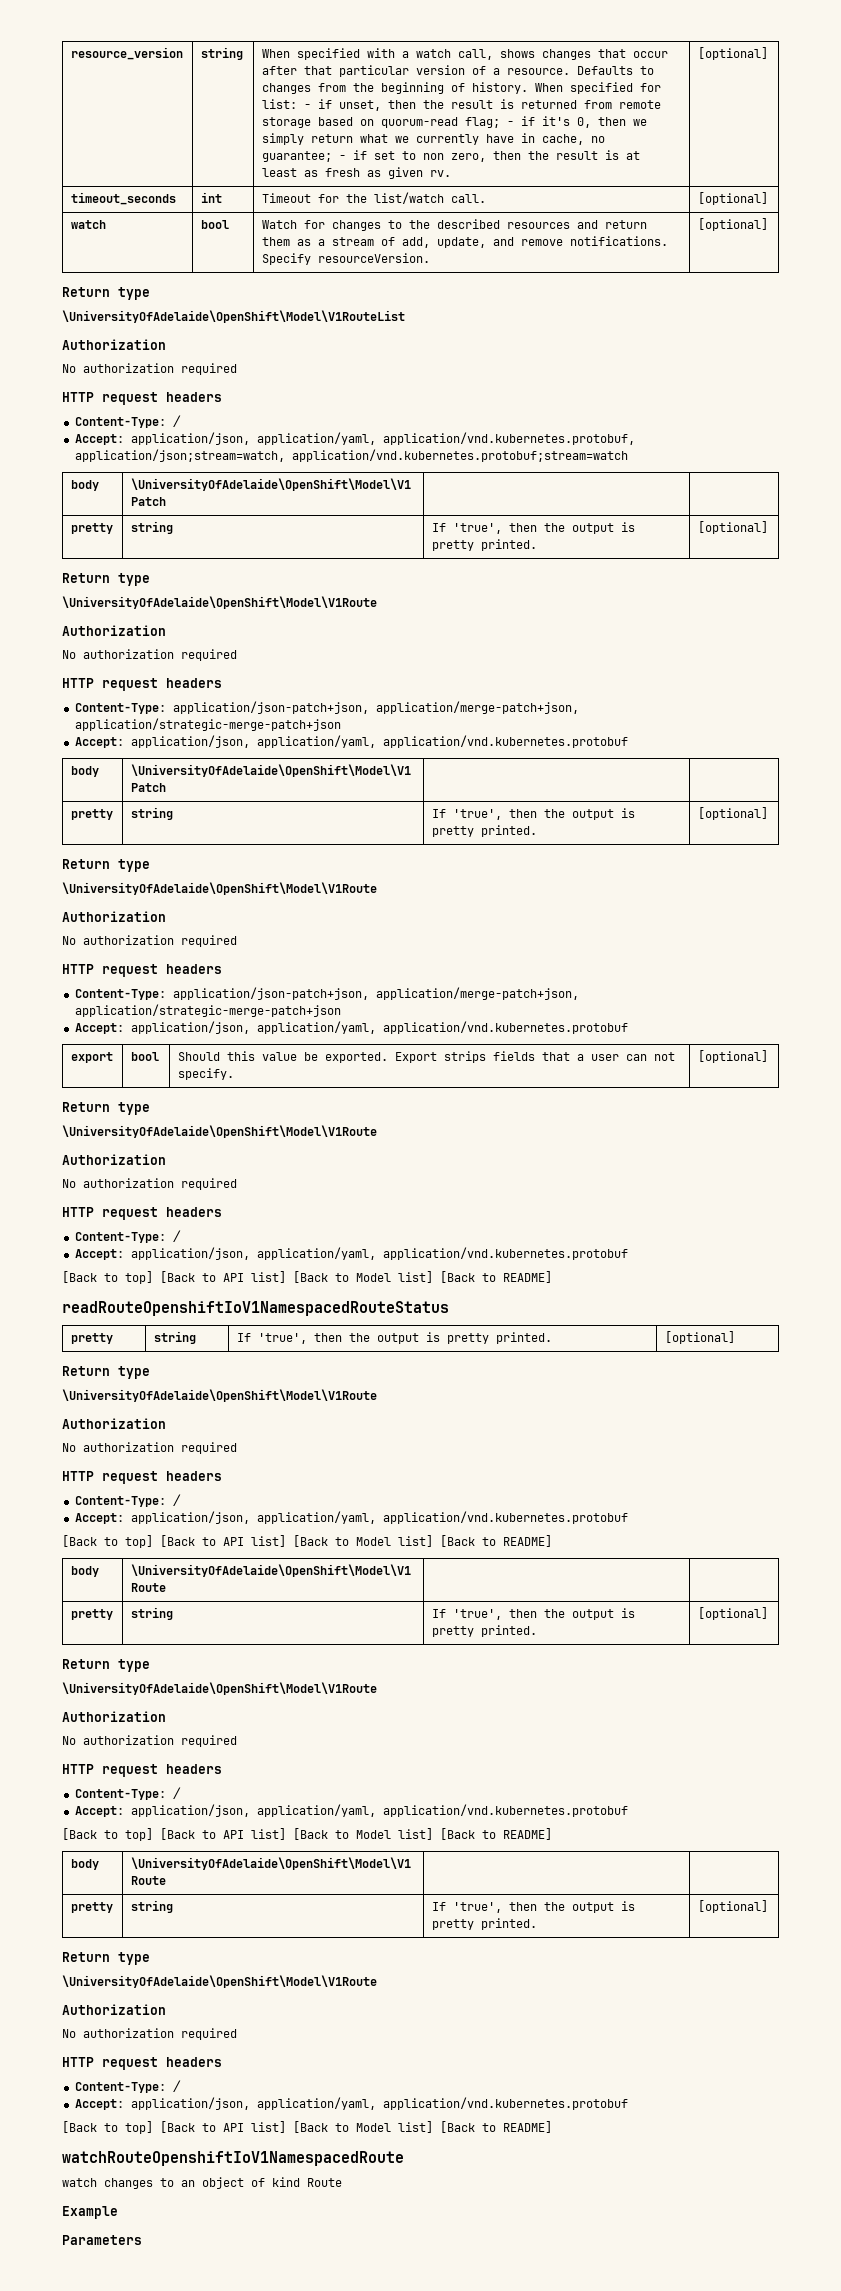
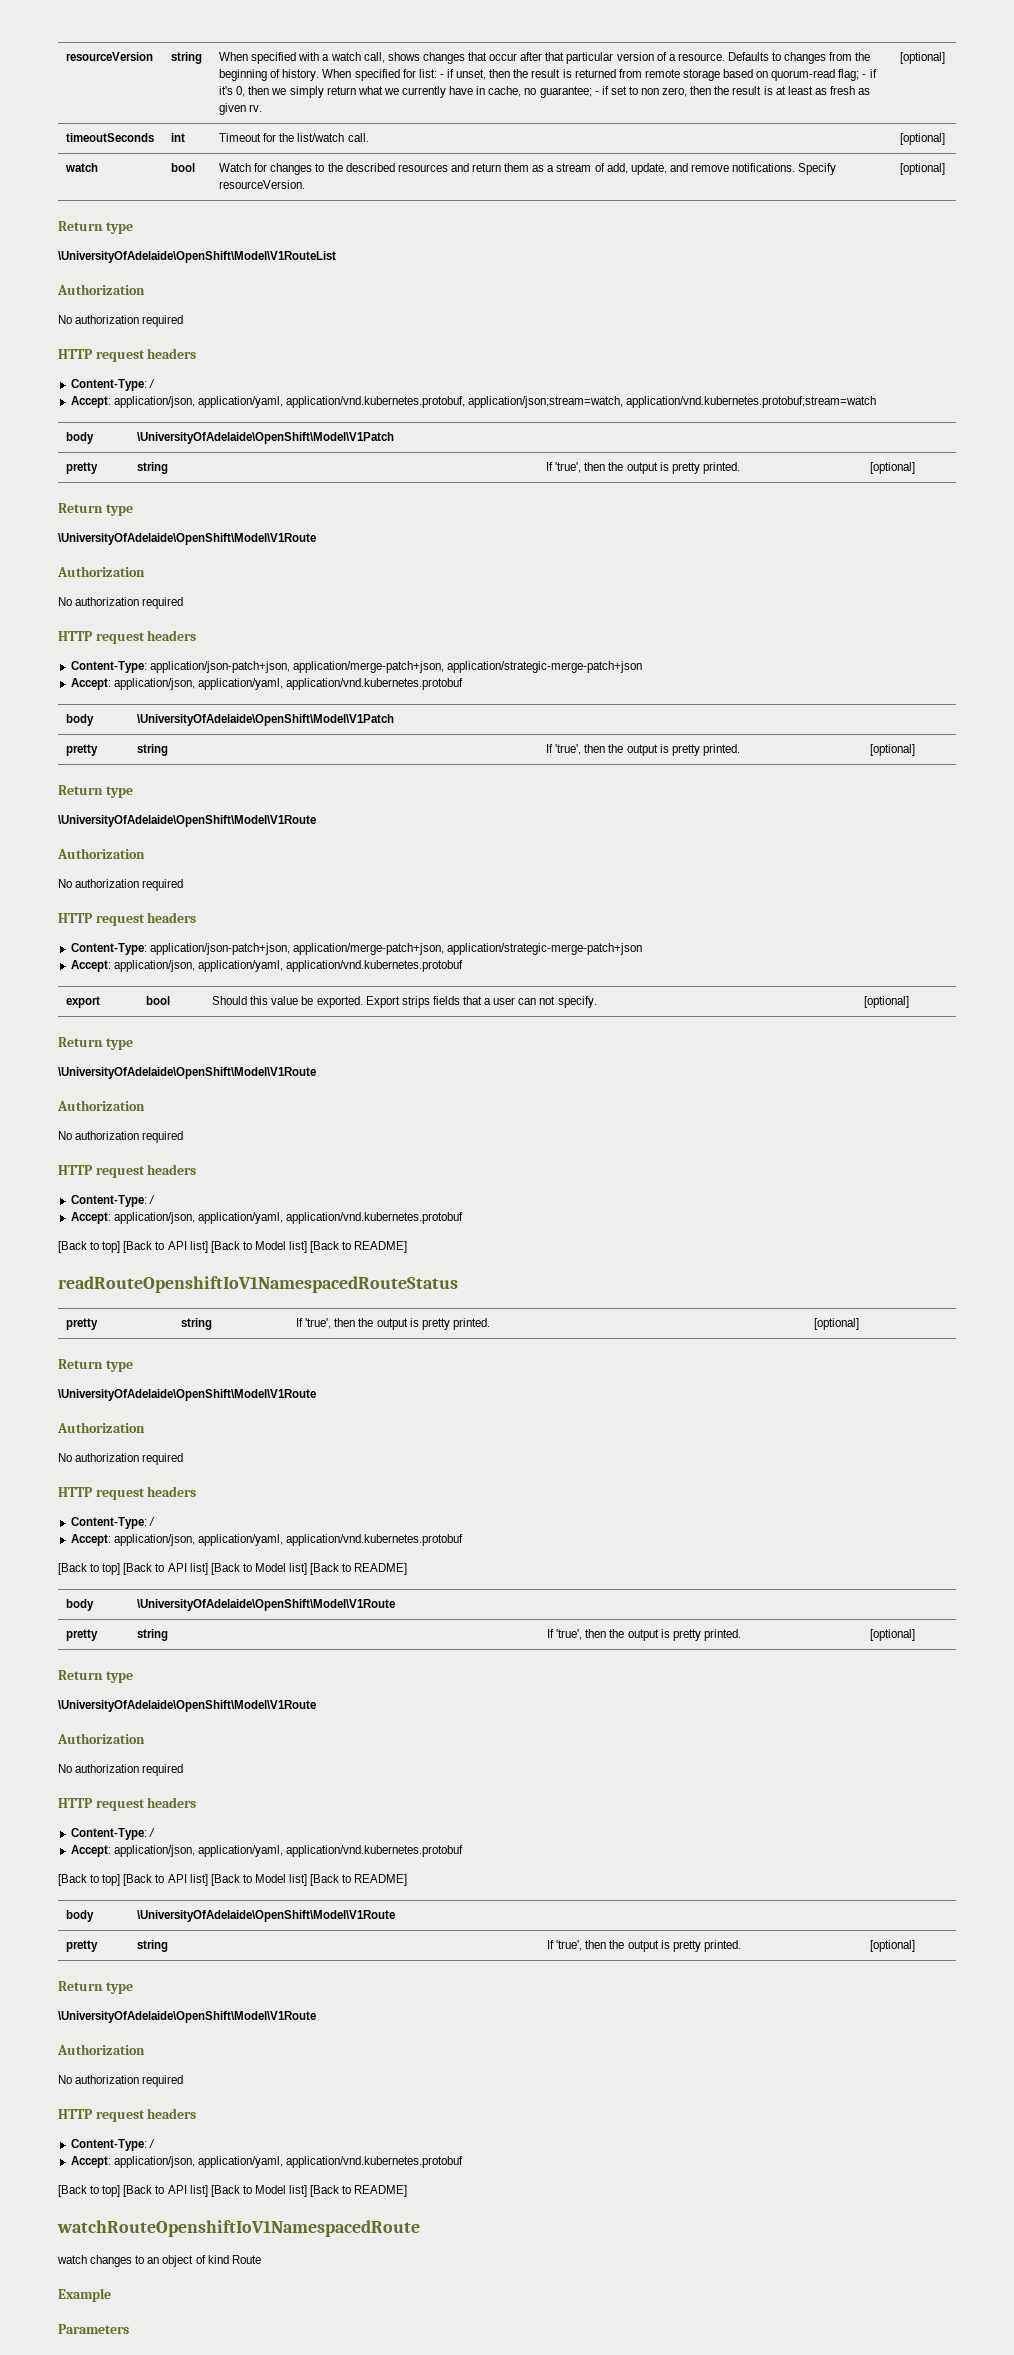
[70,47,183,60] resource_version -> [66,52,154,61] resourceVersion
[70,192,176,205] timeout_seconds -> [66,133,155,142] timeoutSeconds

